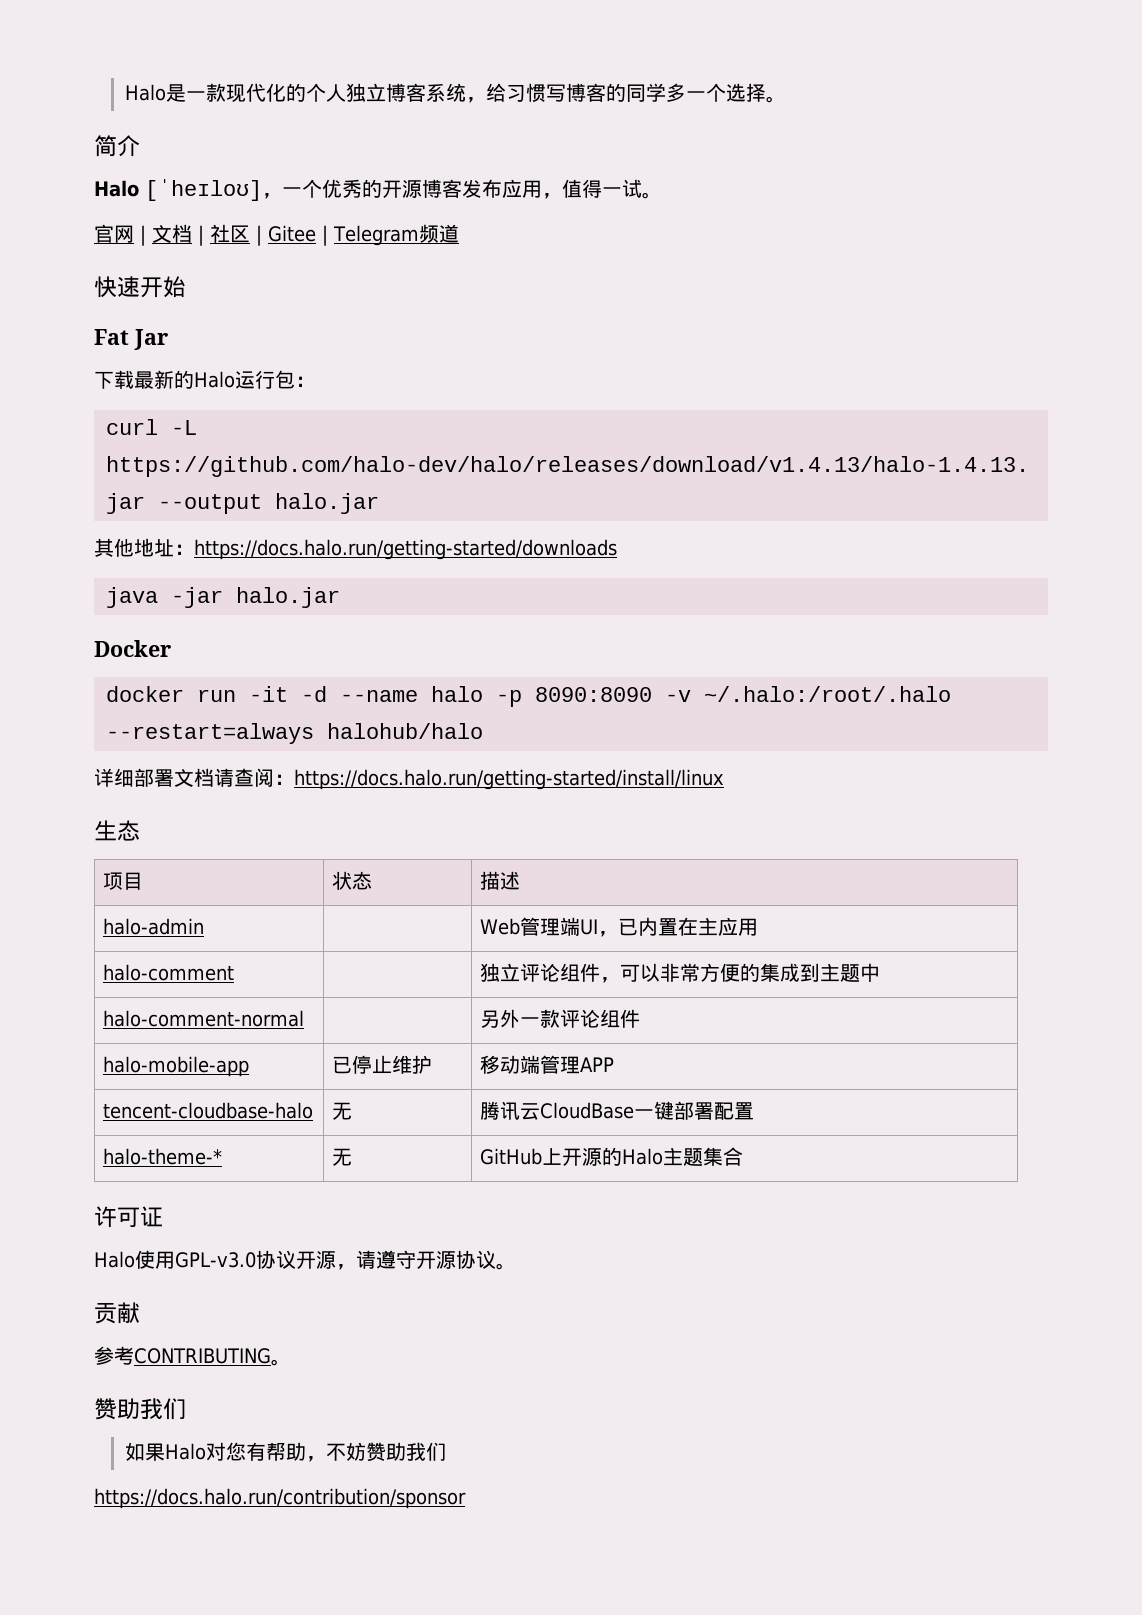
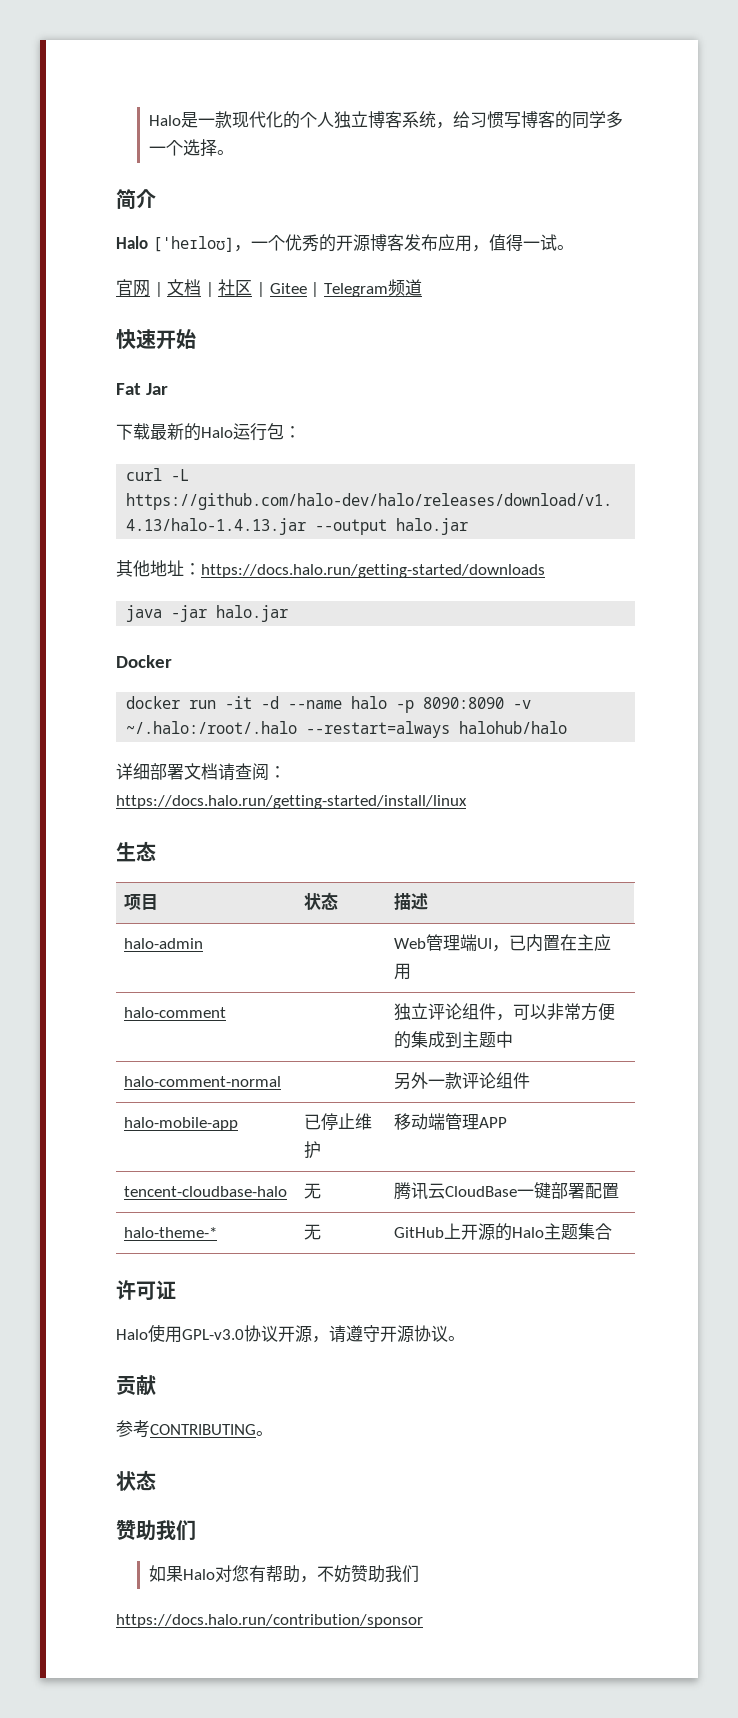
(291, 1362) none -> [116,1470,156,1491] // 状态

